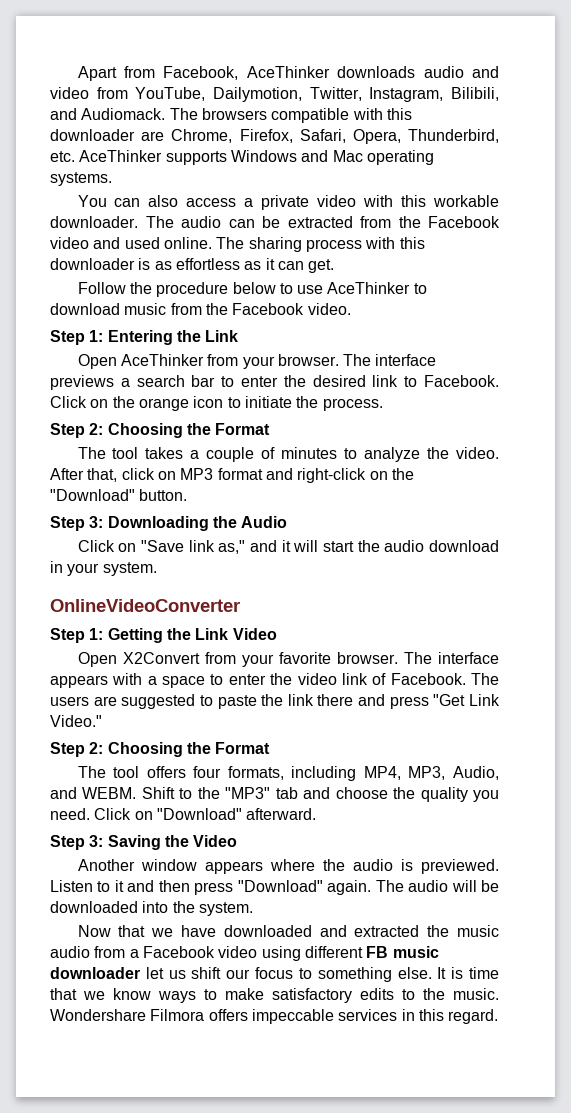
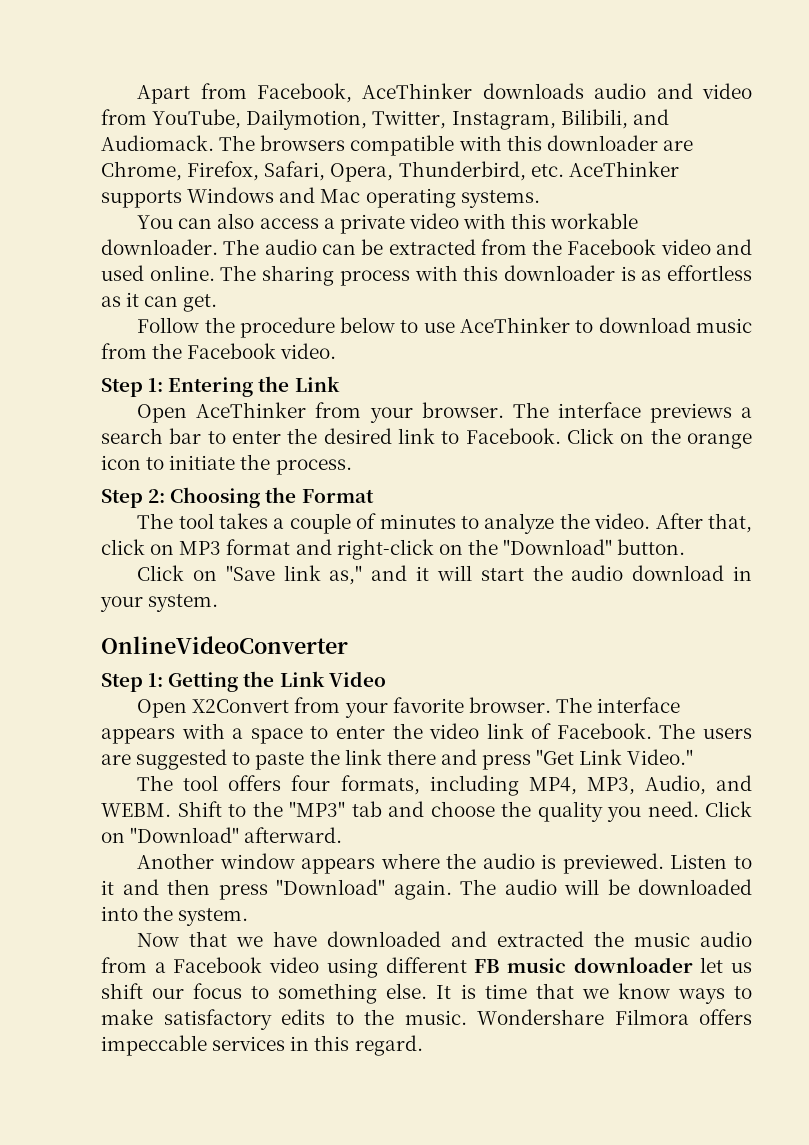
[50,516,288,531] // Step 3: Downloading the Audio -> (686, 547) none
[50,742,271,757] // Step 2: Choosing the Format -> (694, 757) none
[50,835,238,850] // Step 3: Saving the Video -> (343, 835) none

